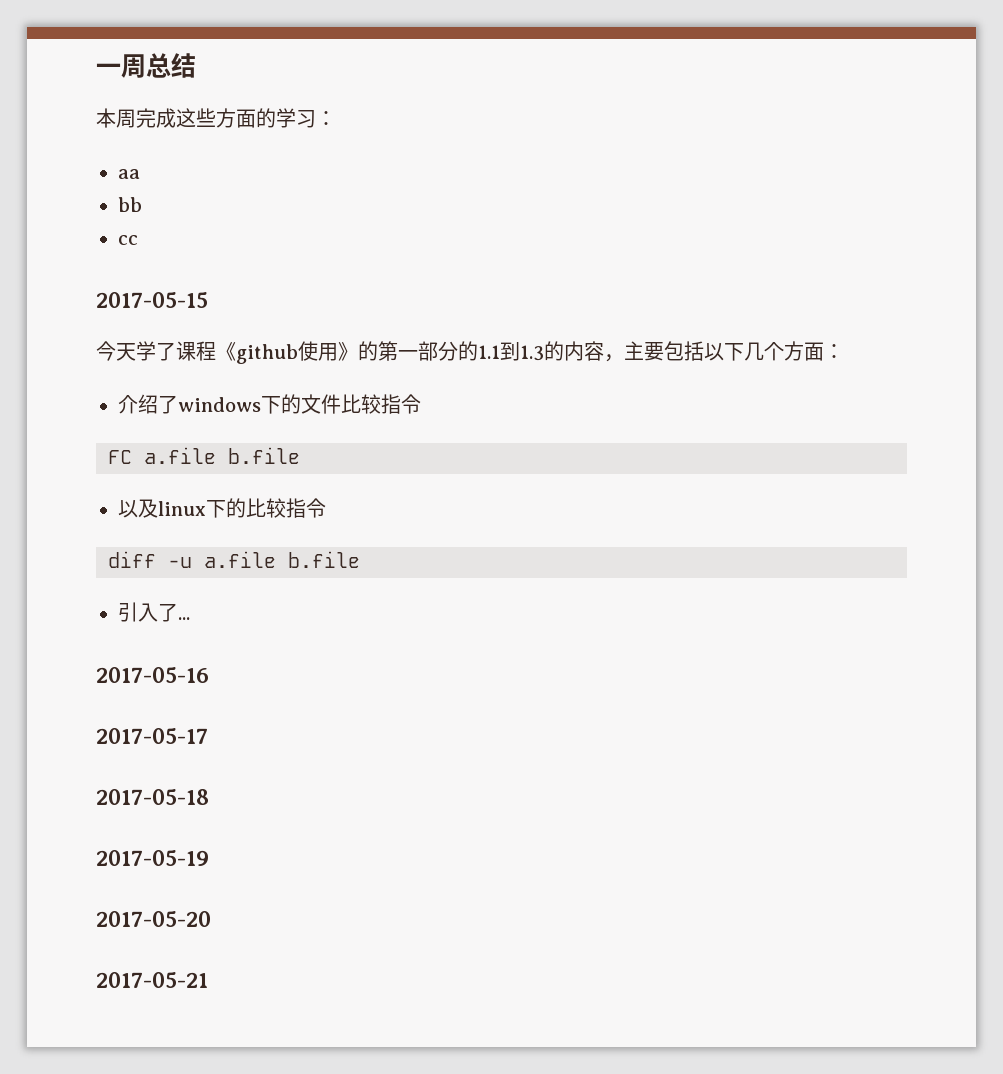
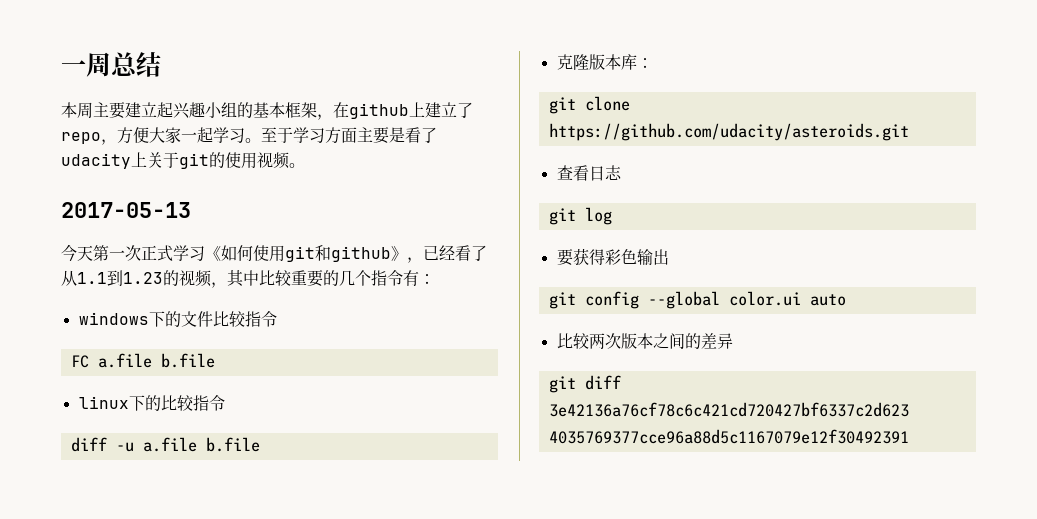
[136,108,336,128] [118,169,140,179] [118,197,142,212] [118,235,138,245] [96,292,208,308] [96,341,844,364] [118,394,178,414] 完成这些方面的学习： // aa // bb // cc // 2017-05-15 // 今天学了课程《github使用》的第一部分的1.1到1.3的内容，主要包括以下几个方面： // 介绍了 -> [93,102,473,120] [61,127,437,145] [61,152,305,169] [61,202,191,218] [61,244,487,263] [61,270,435,288] 主要建立起兴趣小组的基本框架，在github上建立了repo，方便大家一起学习。至于学习方面主要是看了udacity上关于git的使用视频。 // 2017-05-13 // 今天第一次正式学习《如何使用git和github》，已经看了从1.1到1.23的视频，其中比较重要的几个指令有： //
[118,499,158,518] 以及 -> (215, 360) none
[118,602,190,622] [96,667,209,683] [96,728,208,744] [96,789,209,805] [96,850,209,866] [96,911,211,927] [96,972,208,988] 引入了... // 2017-05-16 // 2017-05-17 // 2017-05-18 // 2017-05-19 // 2017-05-20 // 2017-05-21 -> [556,54,653,70] [548,96,630,114] [548,123,909,141] [556,165,622,181] [548,207,612,225] [556,248,669,266] [548,291,846,309] [556,333,733,349] [548,375,621,393] [548,402,909,417] [548,429,909,444] 克隆版本库： // git clone https://github.com/udacity/asteroids.git // 查看日志 // git log // 要获得彩色输出 // git config --global color.ui auto // 比较两次版本之间的差异 // git diff 3e42136a76cf78c6c421cd720427bf6337c2d623 4035769377cce96a88d5c1167079e12f30492391

